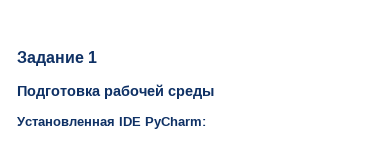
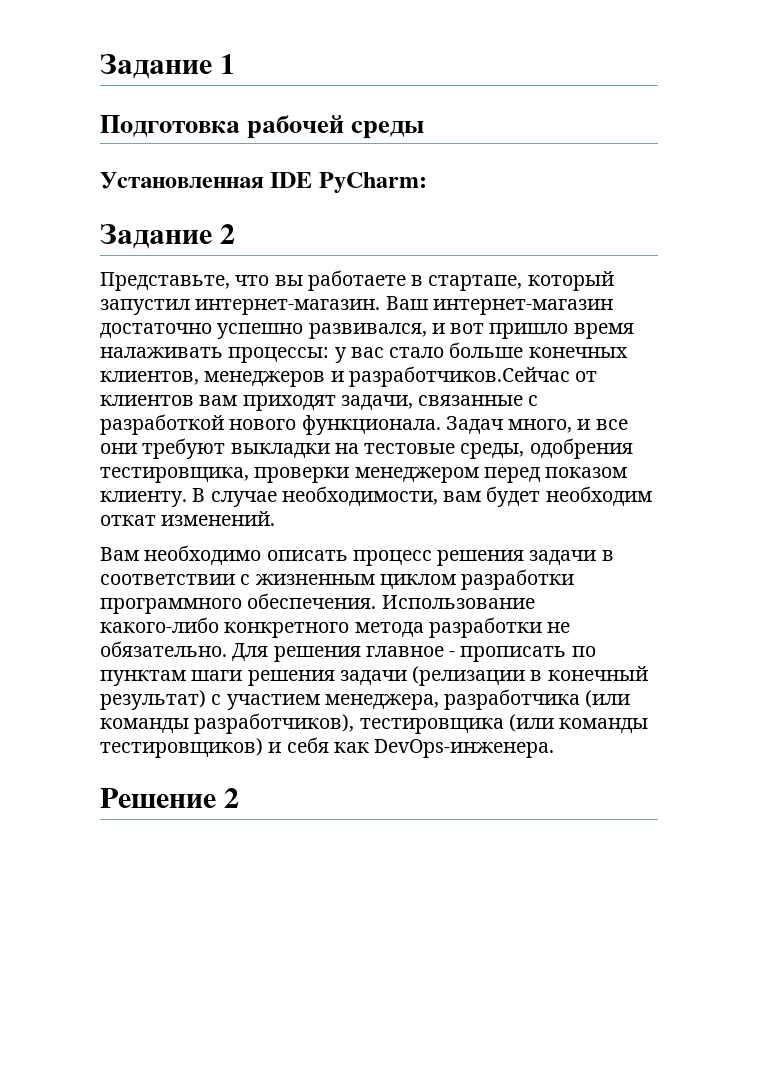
(206, 123) none -> [100,224,236,249] [100,270,614,291] [100,296,613,315] [100,323,634,339] [100,342,628,363] [100,366,598,387] [100,395,539,411] [100,414,628,435] [100,438,633,459] [100,467,628,483] [100,486,652,507] [100,511,276,526] [100,545,614,566] [100,569,575,590] [100,593,535,614] [100,617,571,638] [100,641,596,662] [100,666,648,686] [100,689,631,710] [100,713,649,734] [100,737,555,758] [100,788,240,808] // Задание 2 // Представьте, что вы работаете в стартапе, который запустил интернет-магазин. Ваш интернет-магазин достаточно успешно развивался, и вот пришло время налаживать процессы: у вас стало больше конечных клиентов, менеджеров и разработчиков.Сейчас от клиентов вам приходят задачи, связанные с разработкой нового функционала. Задач много, и все они требуют выкладки на тестовые среды, одобрения тестировщика, проверки менеджером перед показом клиенту. В случае необходимости, вам будет необходим откат изменений. // Вам необходимо описать процесс решения задачи в соответствии с жизненным циклом разработки программного обеспечения. Использование какого-либо конкретного метода разработки не обязательно. Для решения главное - прописать по пунктам шаги решения задачи (релизации в конечный результат) с участием менеджера, разработчика (или команды разработчиков), тестировщика (или команды тестировщиков) и себя как DevOps-инженера. // Решение 2

